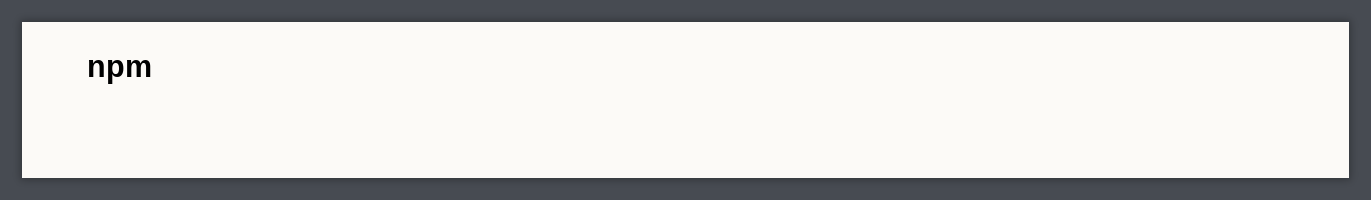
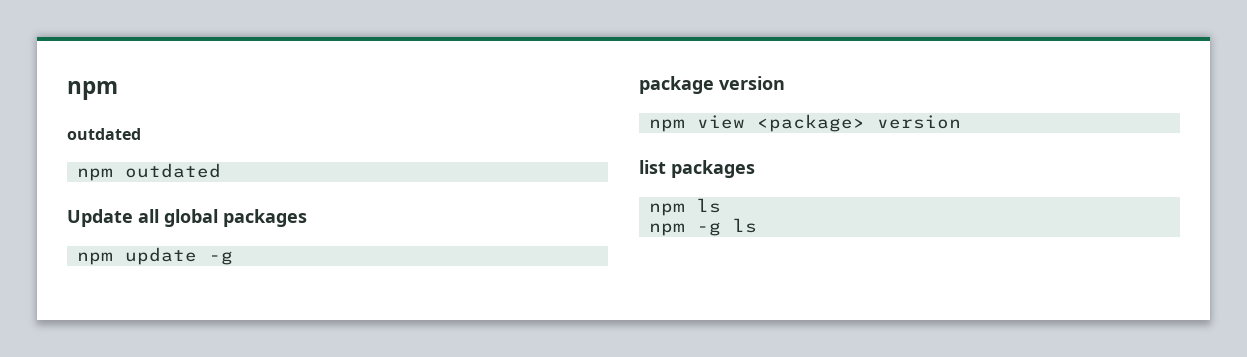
[87,60,152,84] npm -> [67,81,118,100] [67,128,141,140] [77,163,222,181] [67,209,307,227] [77,247,234,265] [639,76,785,94] [649,114,962,132] [639,160,755,178] [649,198,722,216] [649,218,758,236] npm // outdated // npm outdated // Update all global packages // npm update -g // package version // npm view <package> version // list packages // npm ls // npm -g ls

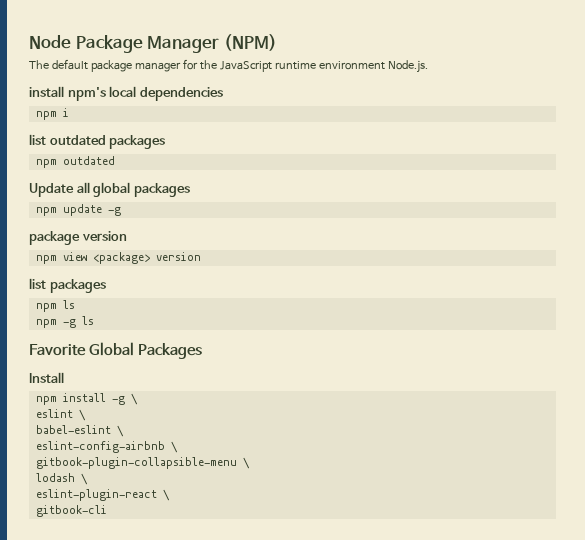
[67,81,118,100] [67,128,141,140] npm // outdated -> [29,34,277,53] [29,59,428,73] [29,86,223,101] [35,108,69,120] [29,134,166,149] Node Package Manager (NPM) // The default package manager for the JavaScript runtime environment Node.js. // install npm's local dependencies // npm i // list outdated packages
(758, 225) none -> [29,342,203,359] [29,372,64,383] [35,393,138,405] [35,409,86,421] [35,425,124,437] [35,441,178,453] [35,457,250,469] [35,473,88,485] [35,489,170,501] [35,505,107,517] // Favorite Global Packages // Install // npm install -g \ // eslint \ // babel-eslint \ // eslint-config-airbnb \ // gitbook-plugin-collapsible-menu \ // lodash \ // eslint-plugin-react \ // gitbook-cli

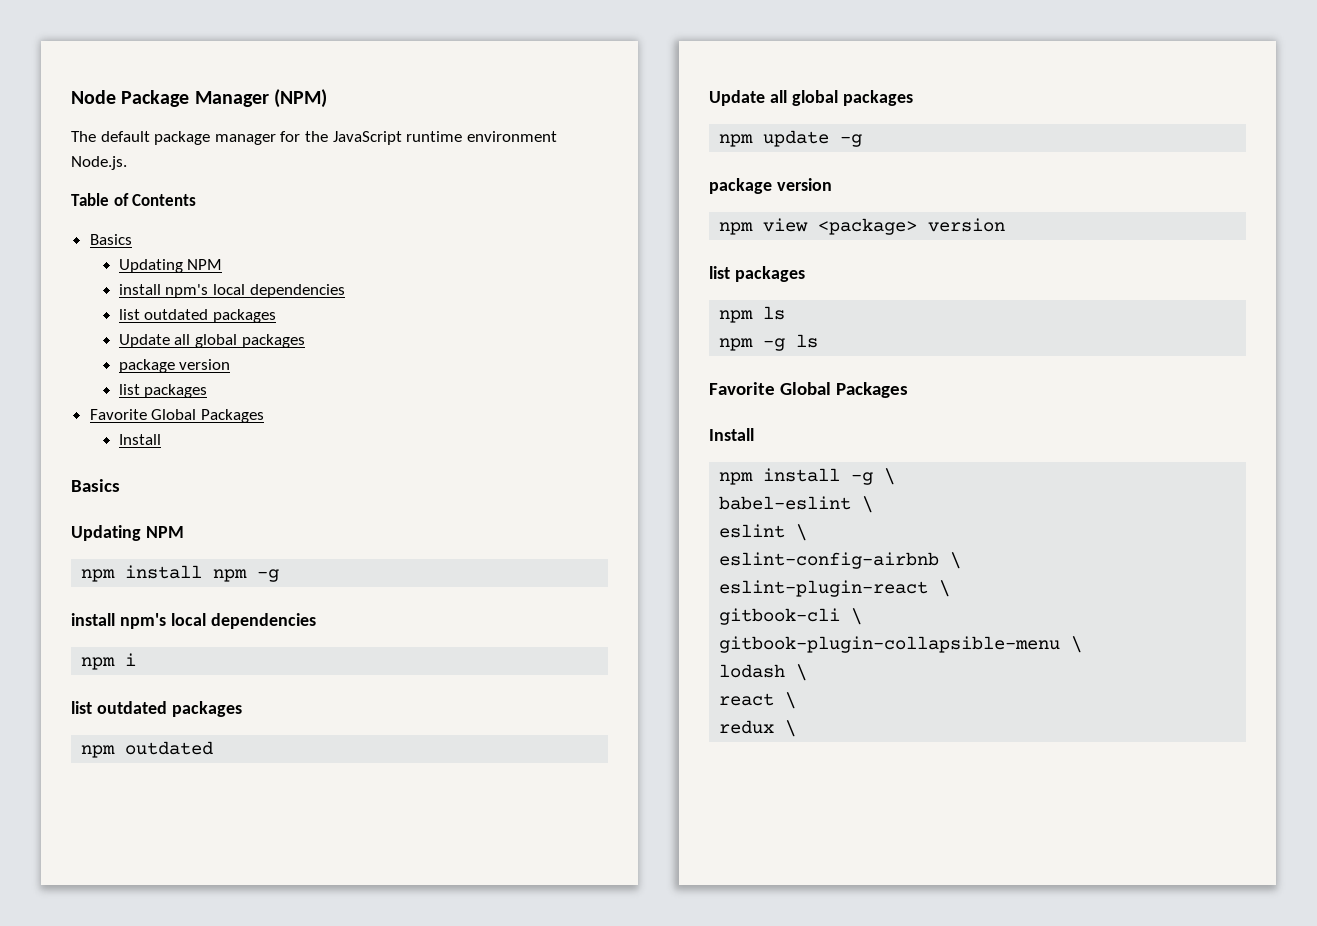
(428, 66) none -> [71,193,197,206] [89,234,132,245] [118,259,223,273] [118,284,345,298] [118,309,277,323] [118,334,305,348] [118,359,231,373] [118,384,208,398] [89,409,264,423] [118,434,161,445] [71,479,120,492] [71,525,184,541] [81,565,280,582] // Table of Contents // Basics // Updating NPM // install npm's local dependencies // list outdated packages // Update all global packages // package version // list packages // Favorite Global Packages // Install // Basics // Updating NPM // npm install npm -g
(138, 399) none -> [719,496,874,513] // babel-eslint \
[35,425,124,437] [35,441,165,453] babel-eslint \ // eslint-config-airbnb -> [719,552,962,569] [719,580,951,597] [719,608,841,625] eslint-config-airbnb \ // eslint-plugin-react \ // gitbook-cli
[35,489,170,501] [35,505,107,517] eslint-plugin-react \ // gitbook-cli -> [719,692,797,709] [719,720,797,737] react \ // redux \

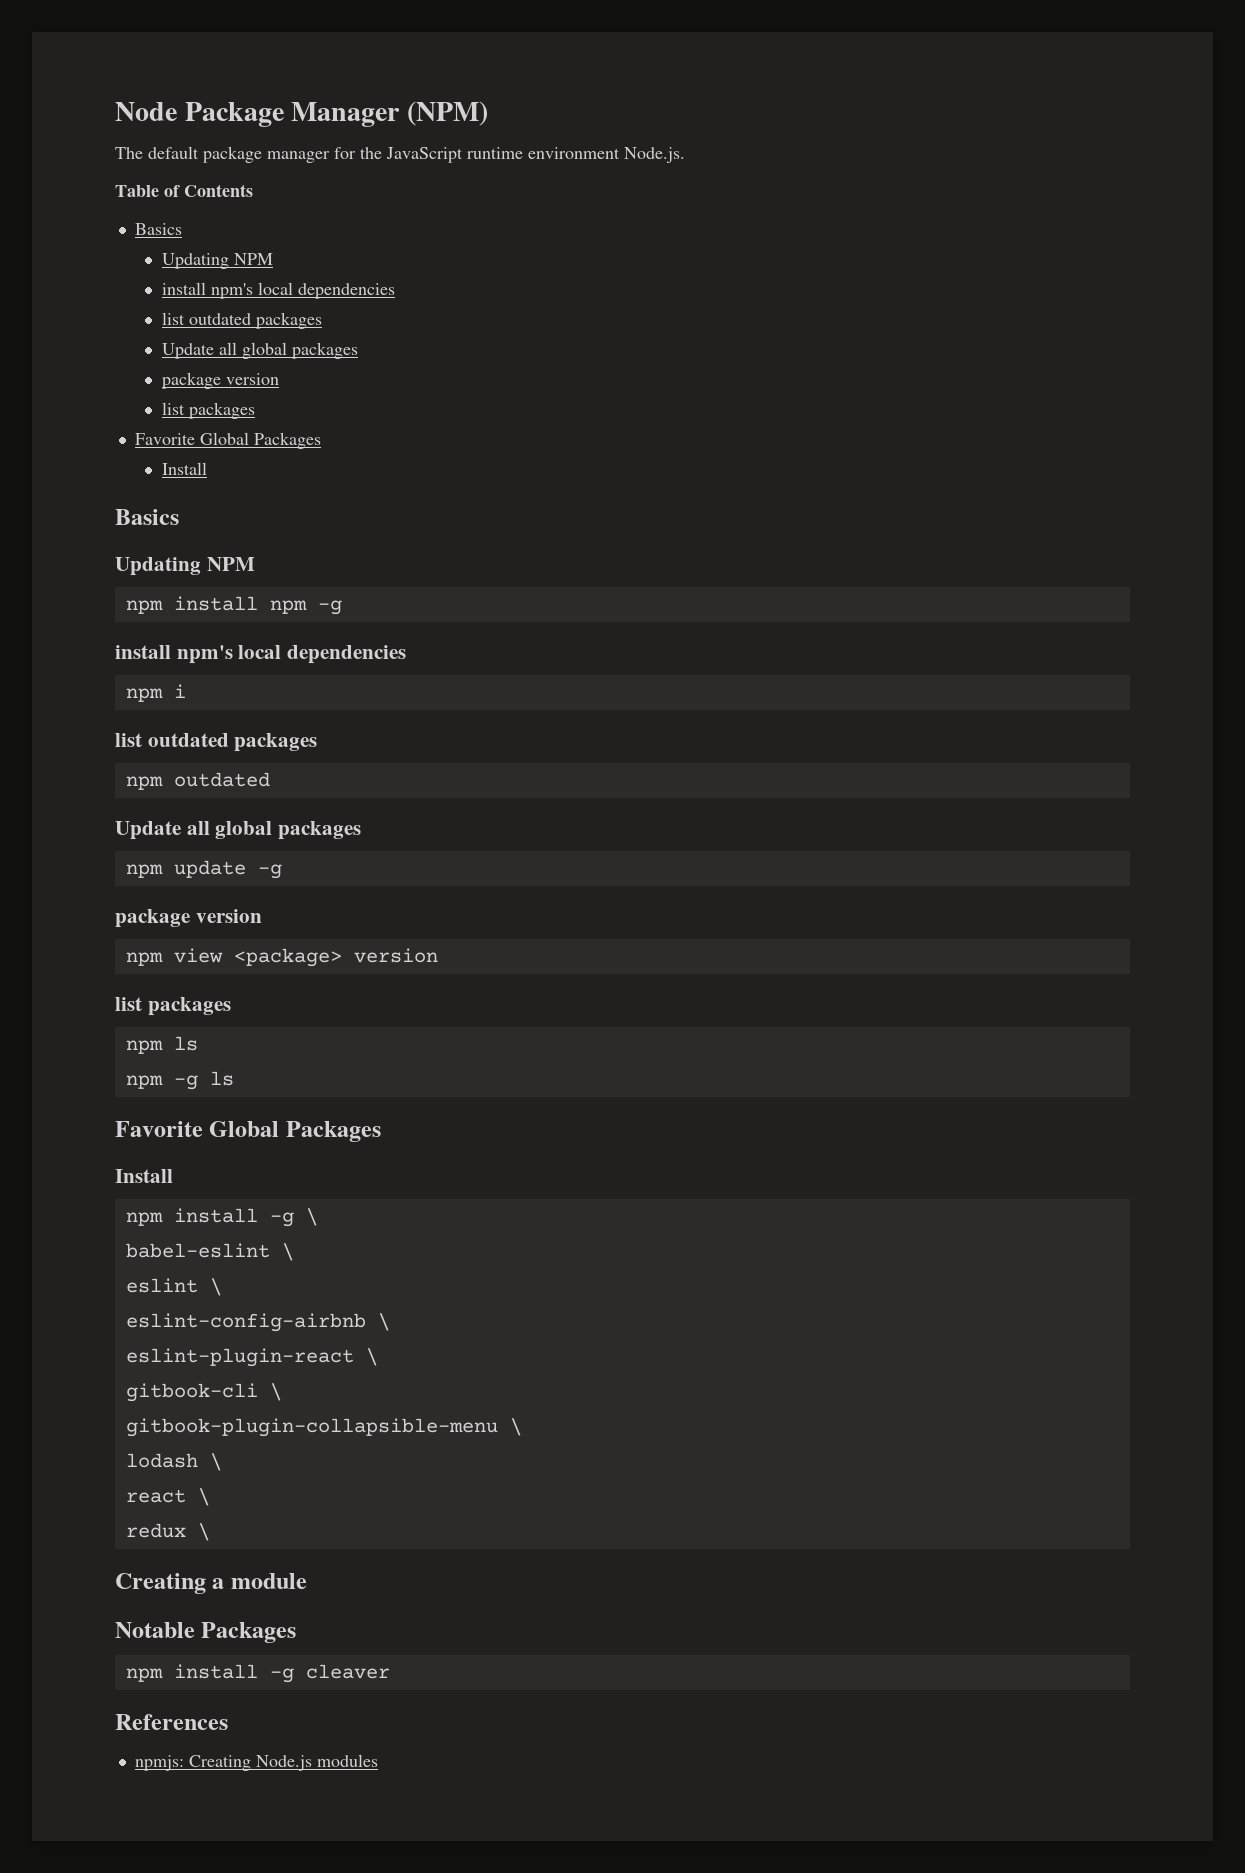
(797, 728) none -> [115,1573,307,1594] [115,1622,297,1643] [125,1664,390,1683] [115,1714,228,1730] [134,1754,378,1771] // Creating a module // Notable Packages // npm install -g cleaver // References // npmjs: Creating Node.js modules

